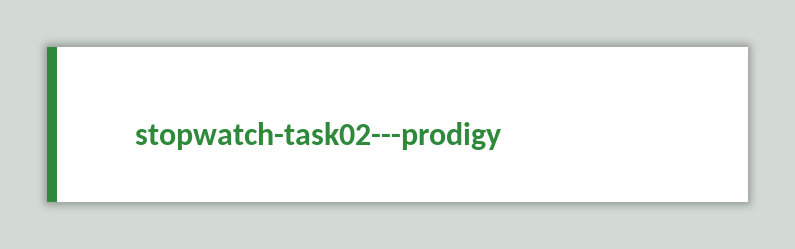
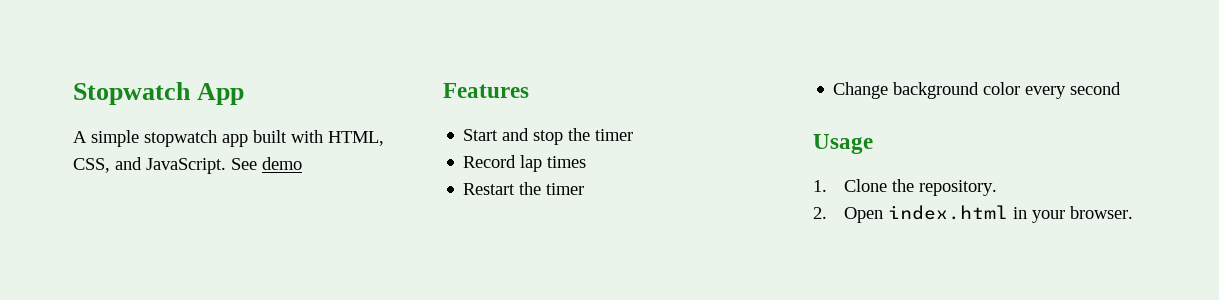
[135,122,501,150] stopwatch-task02---prodigy -> [73,82,245,105] [73,130,384,147] [73,157,302,174] [443,83,529,98] [463,128,634,145] [463,155,587,172] [463,182,585,195] [833,82,1122,99] [813,134,873,154] [813,179,997,196] [813,205,1133,223] Stopwatch App // A simple stopwatch app built with HTML, CSS, and JavaScript. See demo // Features // Start and stop the timer // Record lap times // Restart the timer // Change background color every second // Usage // 1. Clone the repository. // 2. Open index.html in your browser.

